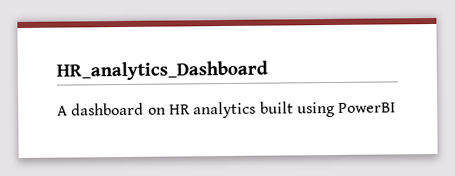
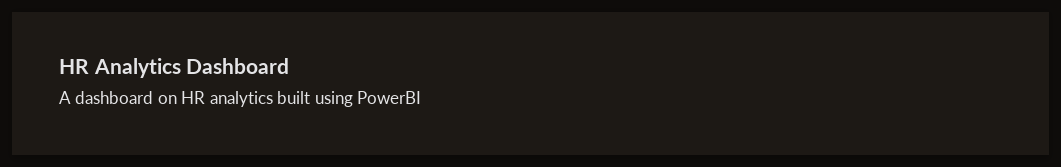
[56,60,268,81] HR_analytics_Dashboard -> [59,58,290,78] HR Analytics Dashboard

